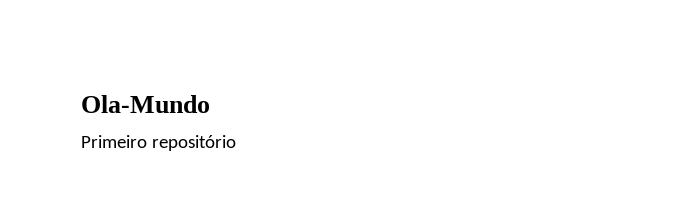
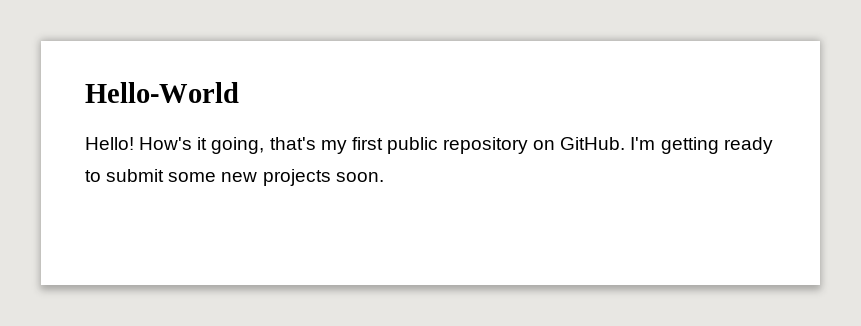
[81,95,210,113] [81,135,236,151] Ola-Mundo // Primeiro repositório -> [85,82,239,103] [85,137,773,154] [85,169,384,186] Hello-World // Hello! How's it going, that's my first public repository on GitHub. I'm getting ready to submit some new projects soon.

